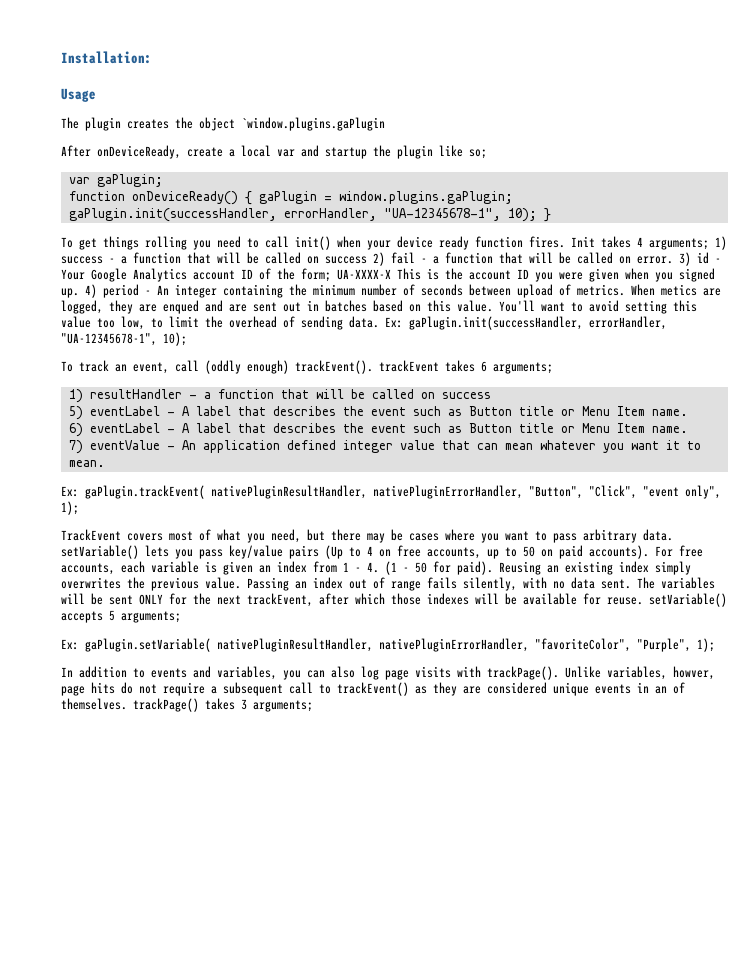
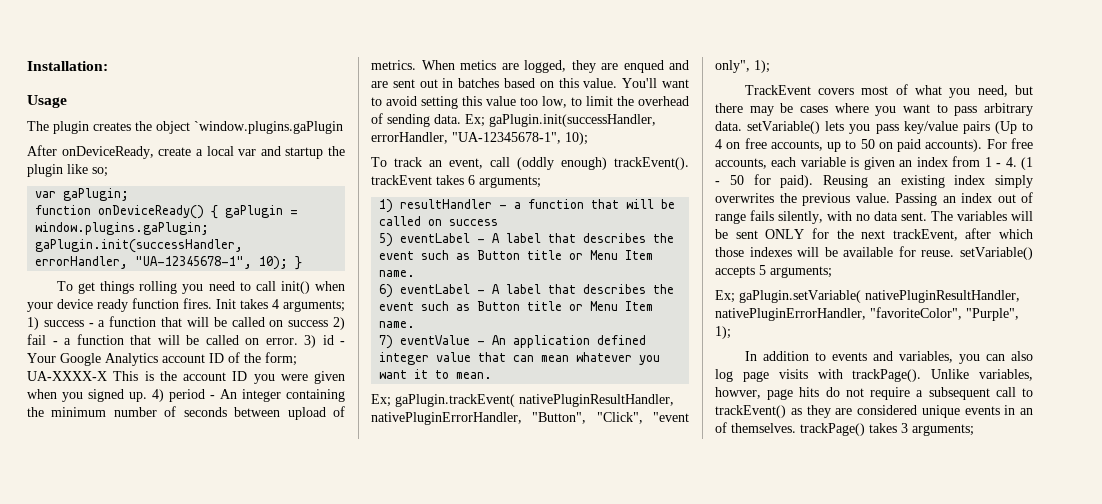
[385,317,403,328] Ex: -> [465,114,485,127] Ex;
[61,486,79,497] Ex: -> [371,394,391,407] Ex;
[61,639,79,650] Ex: -> [715,290,735,303] Ex;

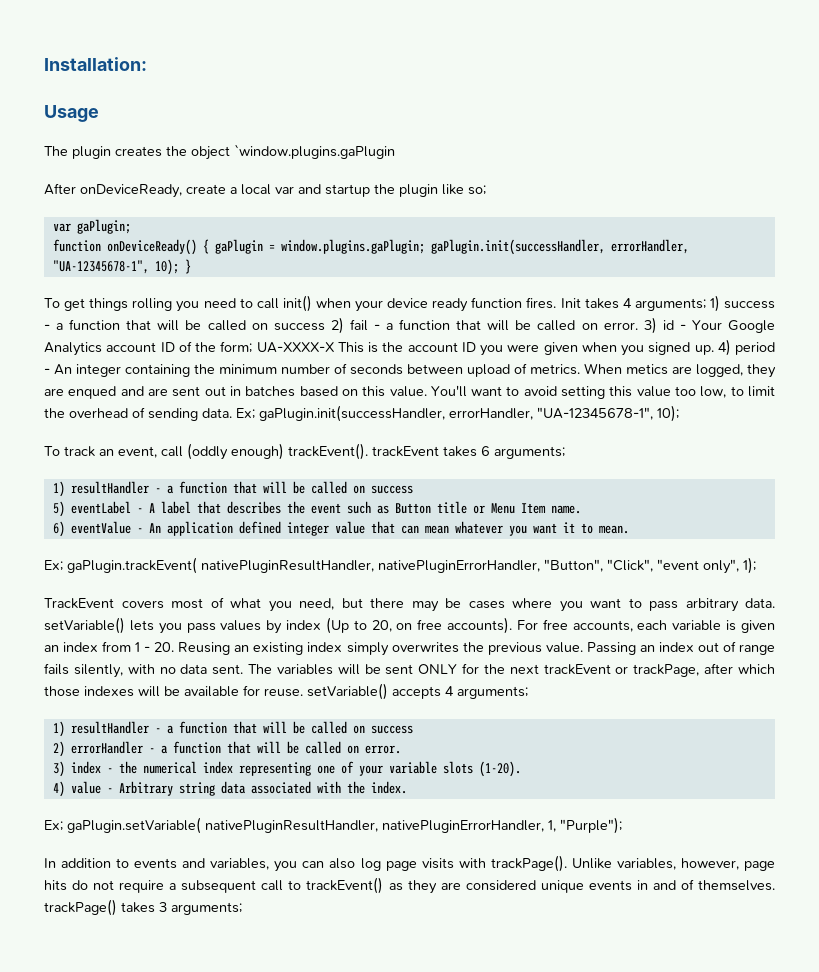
[400,284,675,294] [379,301,654,311] [379,321,416,328] [379,335,394,349] eventLabel - A label that describes the event such as Button title or Menu Item name. // 7) -> (65, 529) none
[903,121,990,134] key/value pairs -> [220,620,322,634] values by index
[715,139,722,149] 4 -> [371,620,392,632] 20,
[770,139,922,152] accounts, up to 50 on paid -> (443, 624) none
[1005,157,1033,170] [715,174,814,188] 4. (1 - 50 for paid). -> [154,642,175,652] 20.
[892,229,958,241] trackEvent, -> [543,664,700,677] trackEvent or trackPage,
[759,265,832,278] 5 arguments; -> [445,686,528,699] [52,721,413,737] [52,741,401,757] [52,761,521,777] [52,781,407,797] 4 arguments; // 1) resultHandler - a function that will be called on success // 2) errorHandler - a function that will be called on error. // 3) index - the numerical index representing one of your variable slots (1-20). // 4) value - Arbitrary string data associated with the index.
[870,307,1019,321] [715,326,731,339] "favoriteColor", "Purple", 1); -> [548,817,622,834] 1, "Purple");
[715,387,761,399] howver, -> [680,858,739,870] however,
[1020,408,1033,415] an -> [652,880,676,890] and

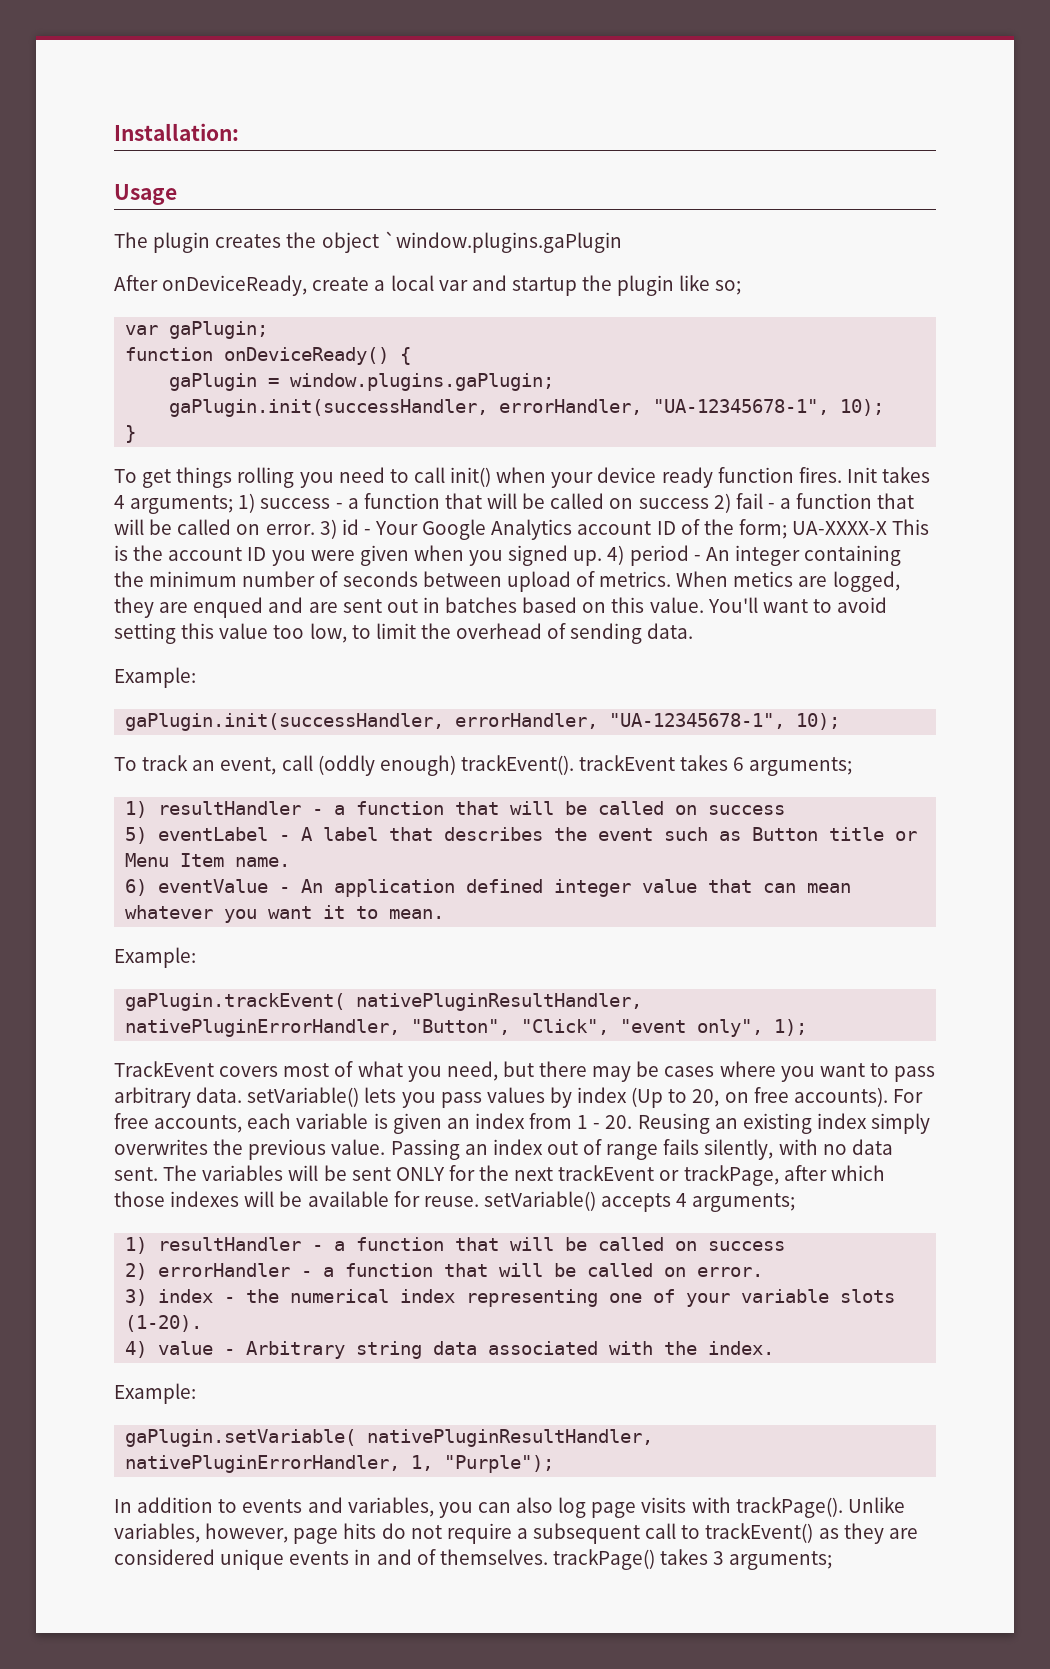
(209, 246) none -> (412, 356) //
[430,239,689,255] [52,259,179,275] gaPlugin.init(successHandler, errorHandler, "UA-12345678-1", 10); -> [169,399,885,417] // gaPlugin.init(successHandler, errorHandler, "UA-12345678-1", 10); //
[236,408,255,419] Ex; -> [114,667,196,688] // Example: //
[44,560,63,571] Ex; -> [114,947,196,968] Example: //
[44,820,63,831] Ex; -> [114,1383,196,1404] Example: //

